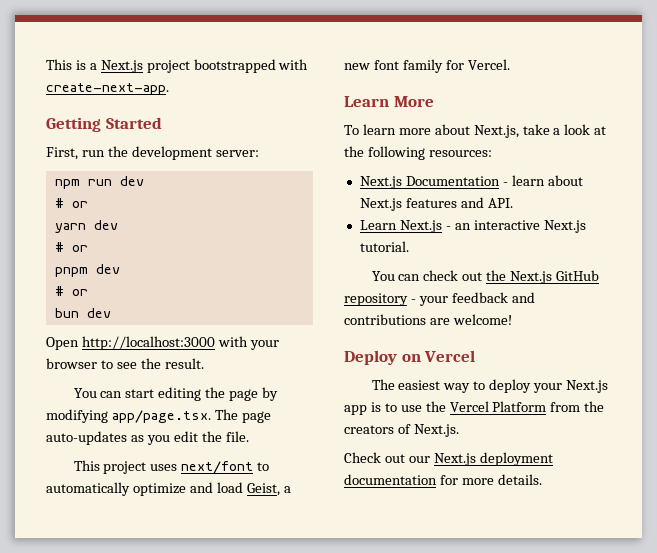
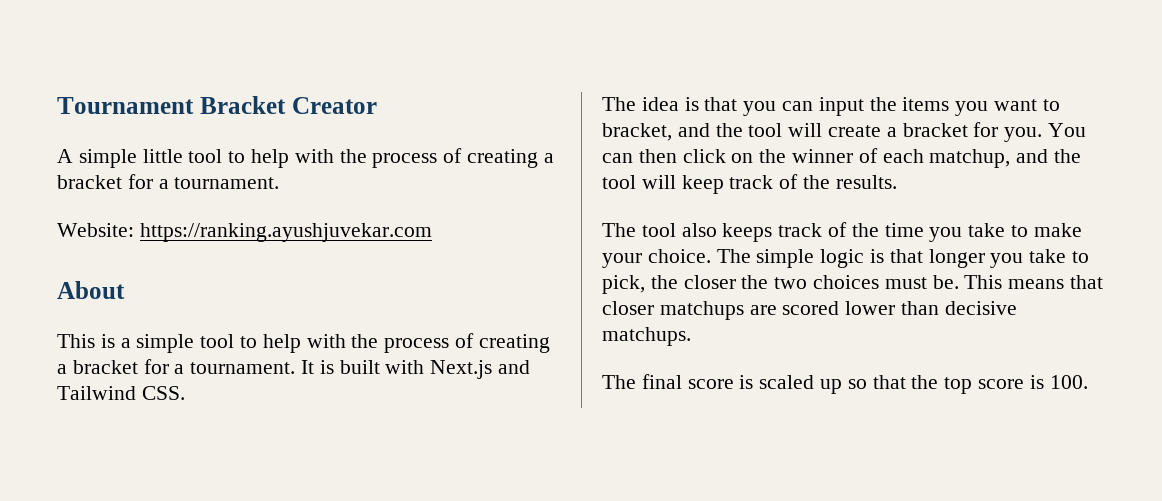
[46,59,309,73] [46,83,169,95] [46,117,162,132] [46,146,259,160] [54,176,144,189] [54,198,88,208] [54,220,118,233] [54,242,88,252] [54,264,120,277] [54,286,88,296] [54,308,111,318] [46,336,279,350] [46,358,204,369] [73,387,279,401] [46,409,271,423] [46,431,249,445] [73,460,270,474] [46,482,291,496] [344,59,510,73] [344,96,434,107] [344,124,607,138] [344,146,492,160] [359,175,583,189] [359,197,513,211] [359,220,586,233] [359,241,409,252] [371,270,600,284] [344,292,535,306] [344,314,512,325] [344,350,476,365] [371,379,609,393] [344,401,605,415] [344,424,459,437] [344,452,553,466] [344,474,542,485] This is a Next.js project bootstrapped with create-next-app. // Getting Started // First, run the development server: // npm run dev // # or // yarn dev // # or // pnpm dev // # or // bun dev // Open http://localhost:3000 with your browser to see the result. // You can start editing the page by modifying app/page.tsx. The page auto-updates as you edit the file. // This project uses next/font to automatically optimize and load Geist, a new font family for Vercel. // Learn More // To learn more about Next.js, take a look at the following resources: // Next.js Documentation - learn about Next.js features and API. // Learn Next.js - an interactive Next.js tutorial. // You can check out the Next.js GitHub repository - your feedback and contributions are welcome! // Deploy on Vercel // The easiest way to deploy your Next.js app is to use the Vercel Platform from the creators of Next.js. // Check out our Next.js deployment documentation for more details. -> [57,96,377,114] [57,148,554,168] [57,174,280,189] [57,223,432,242] [57,281,125,299] [57,333,550,353] [57,359,531,379] [57,386,185,400] [602,97,1060,116] [602,122,1087,142] [602,148,1082,168] [602,174,897,194] [602,222,1082,242] [602,249,1090,268] [602,275,1104,294] [602,301,1017,320] [602,327,691,346] [602,374,1088,394] Tournament Bracket Creator // A simple little tool to help with the process of creating a bracket for a tournament. // Website: https://ranking.ayushjuvekar.com // About // This is a simple tool to help with the process of creating a bracket for a tournament. It is built with Next.js and Tailwind CSS. // The idea is that you can input the items you want to bracket, and the tool will create a bracket for you. You can then click on the winner of each matchup, and the tool will keep track of the results. // The tool also keeps track of the time you take to make your choice. The simple logic is that longer you take to pick, the closer the two choices must be. This means that closer matchups are scored lower than decisive matchups. // The final score is scaled up so that the top score is 100.

